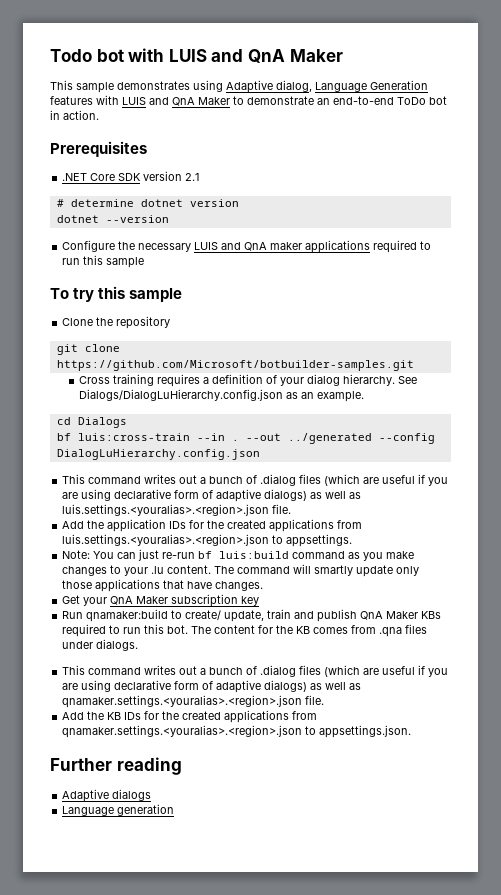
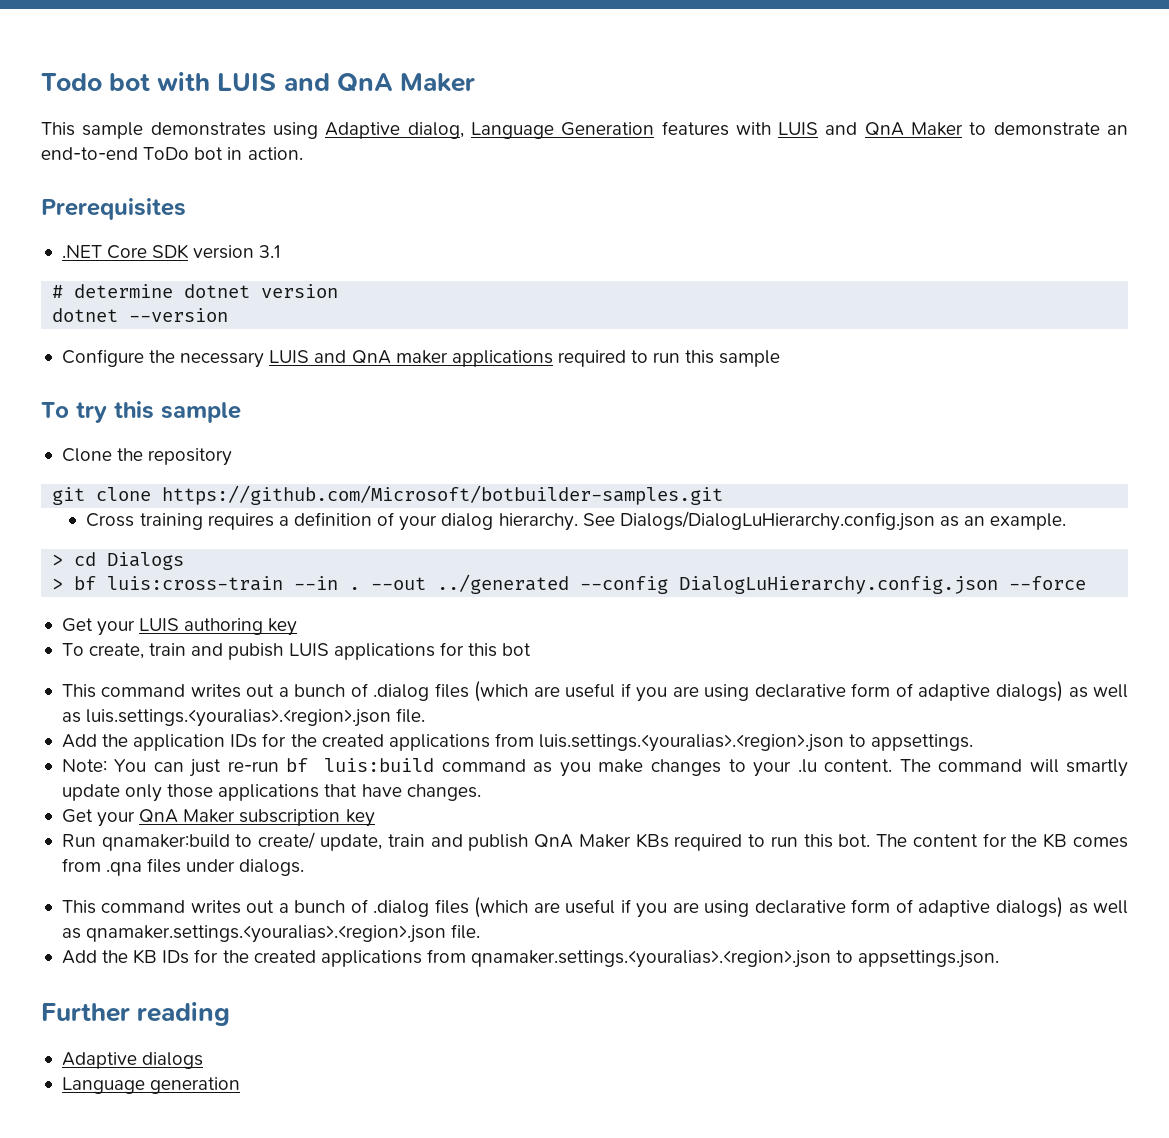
[185,173,200,181] 2.1 -> [259,245,281,258] 3.1
(364, 396) none -> [52,554,64,566] >
(127, 422) none -> [52,578,64,590] >
(260, 454) none -> [1009,576,1087,590] [61,618,298,636] [61,642,532,660] --force // Get your LUIS authoring key // To create, train and pubish LUIS applications for this bot

